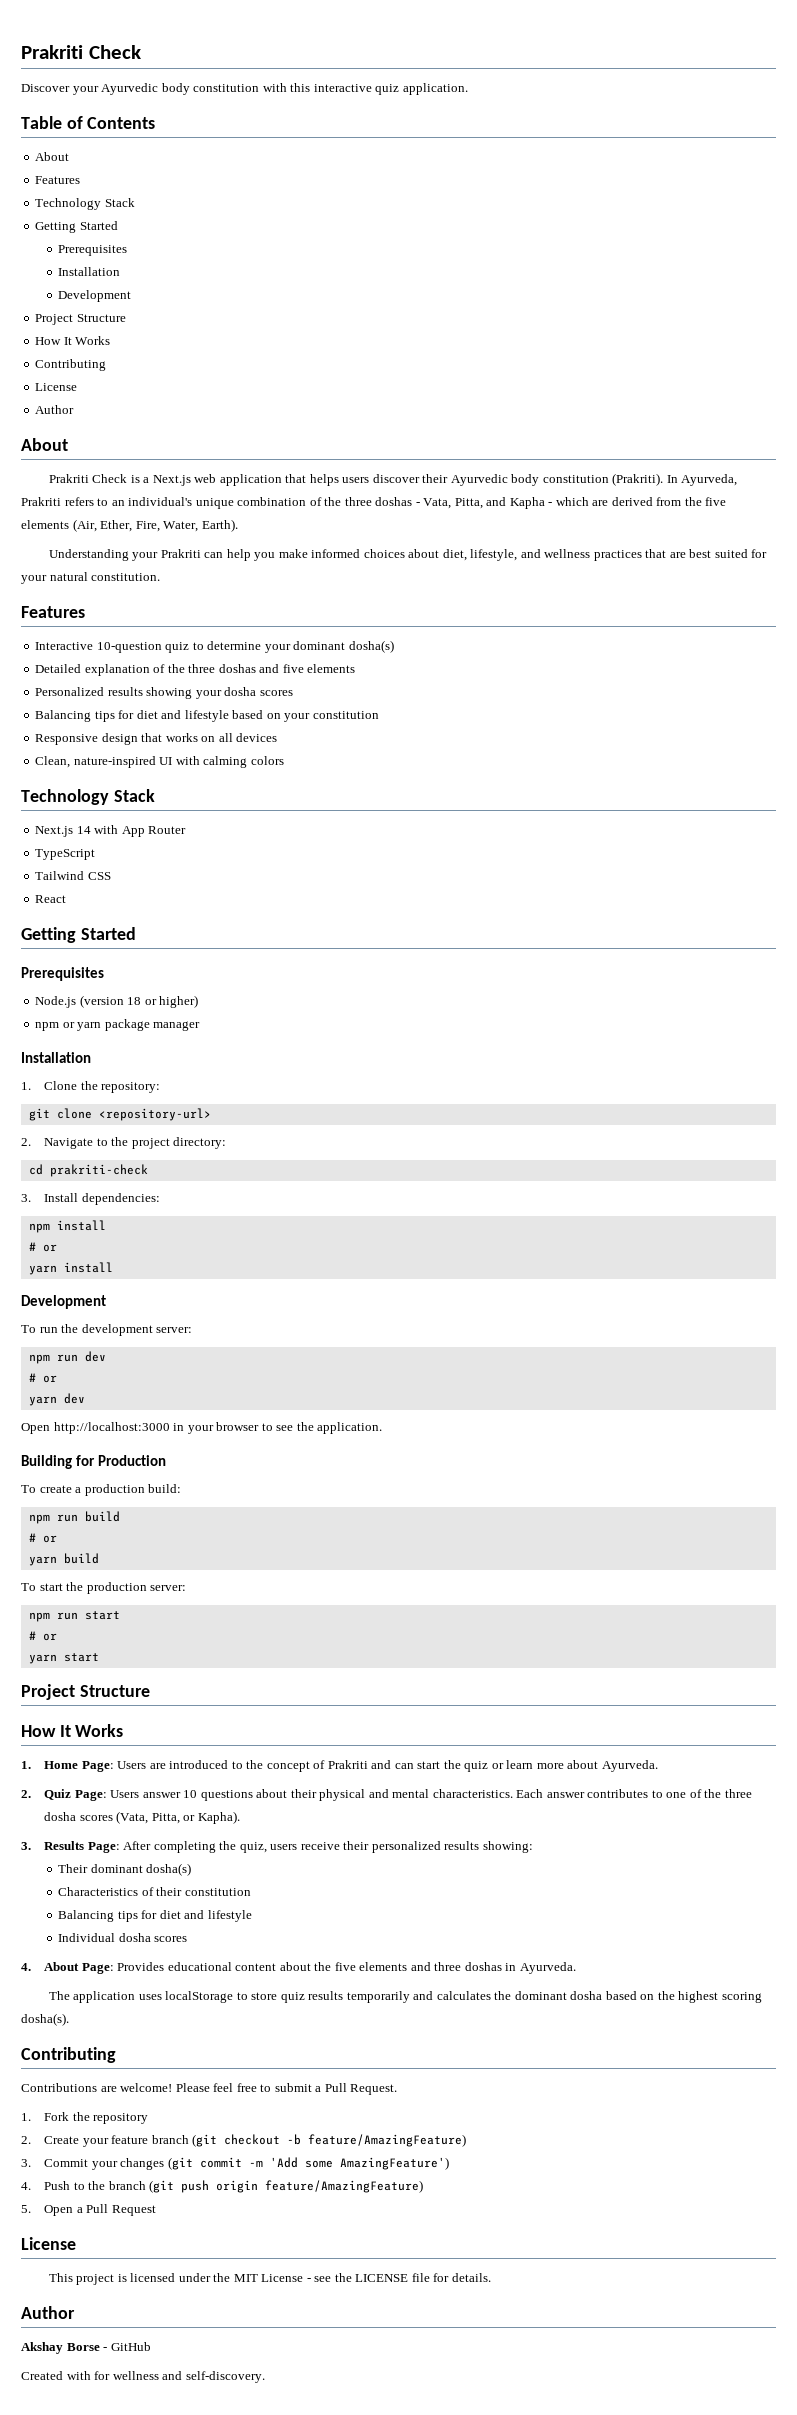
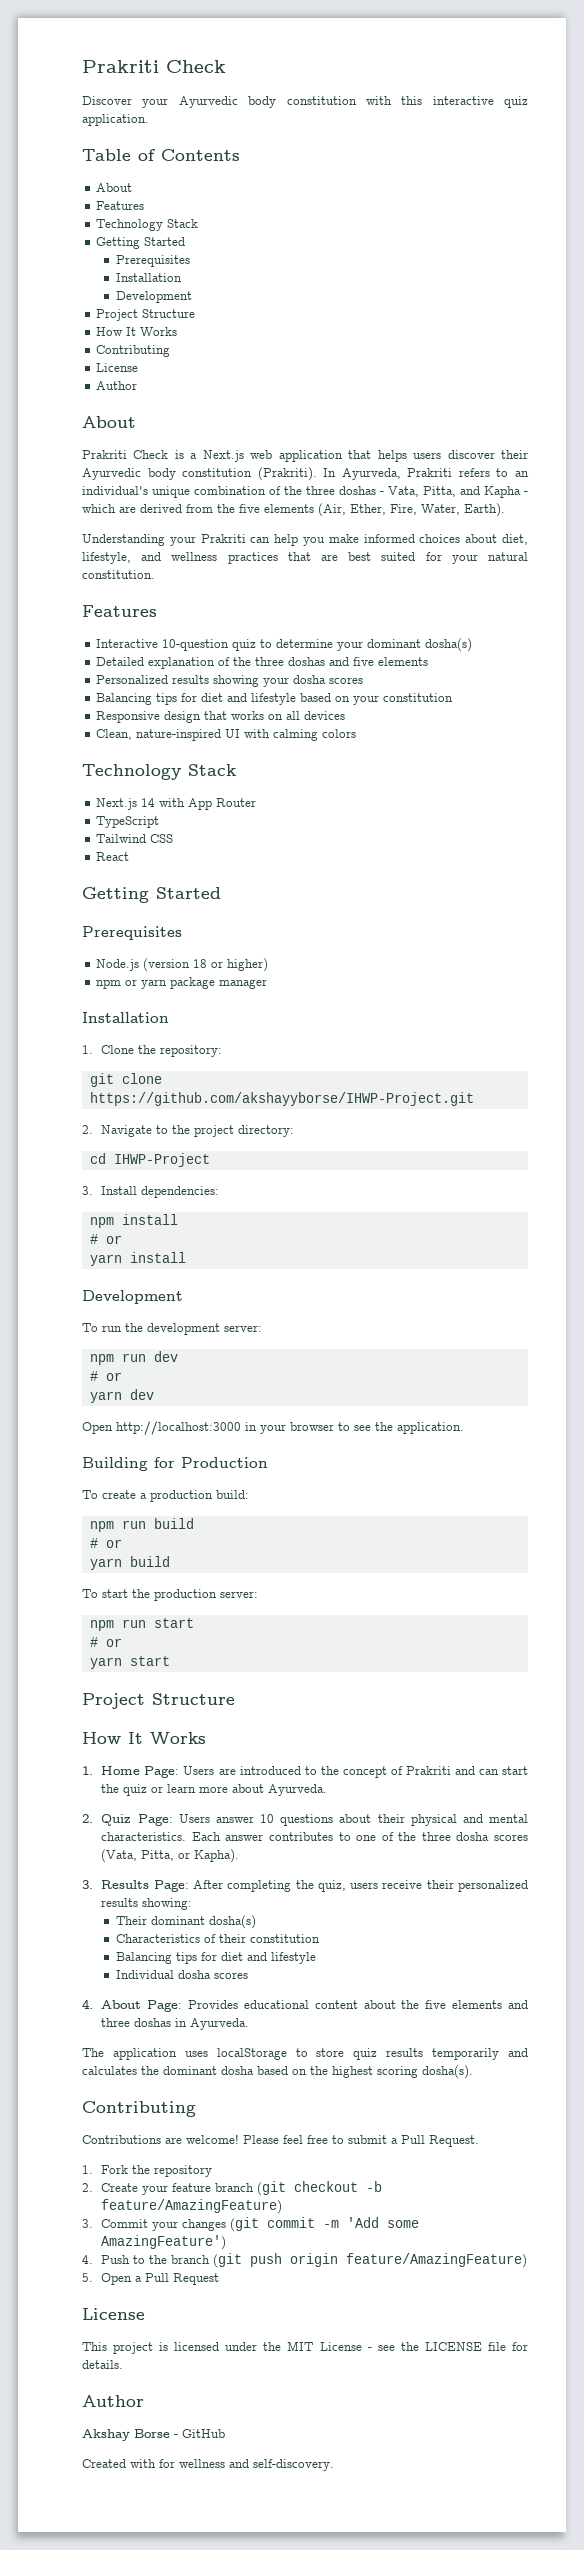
[98,1108,211,1121] <repository-url> -> [89,1092,474,1106] https://github.com/akshayyborse/IHWP-Project.git
[49,1164,148,1177] prakriti-check -> [113,1153,210,1167] IHWP-Project

